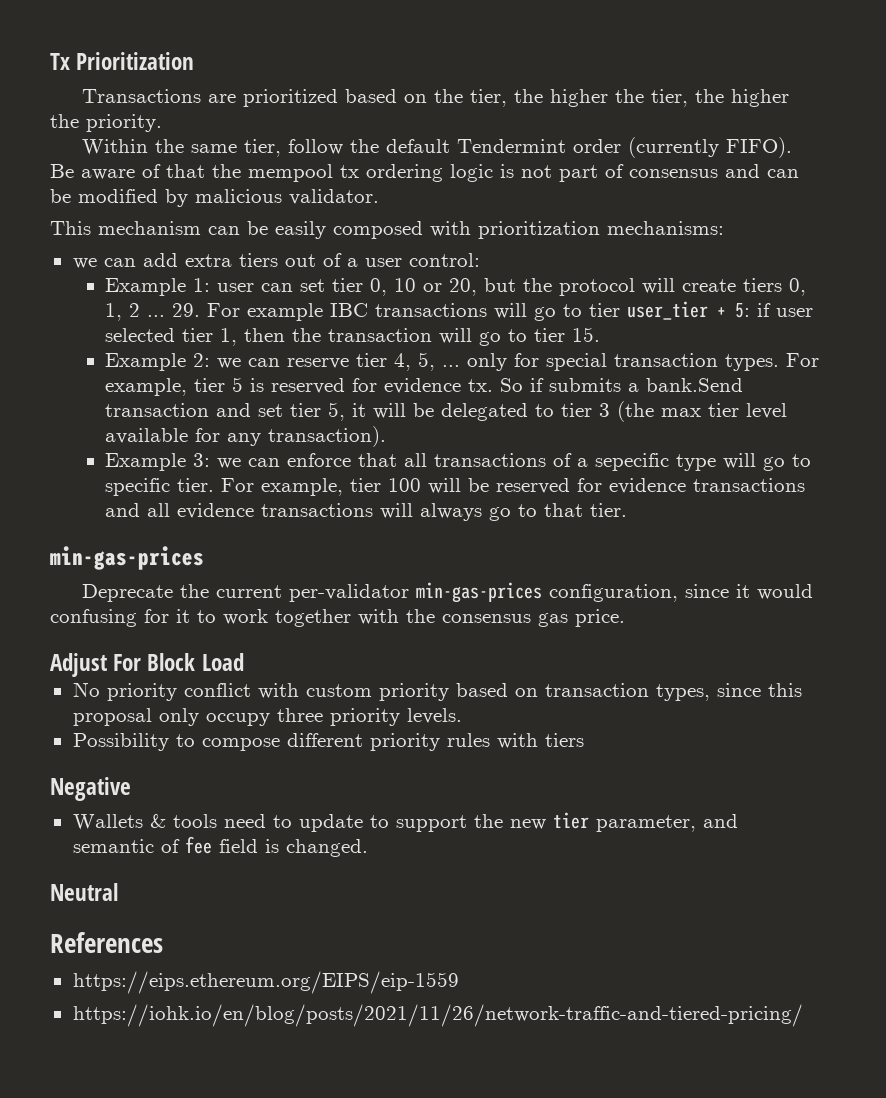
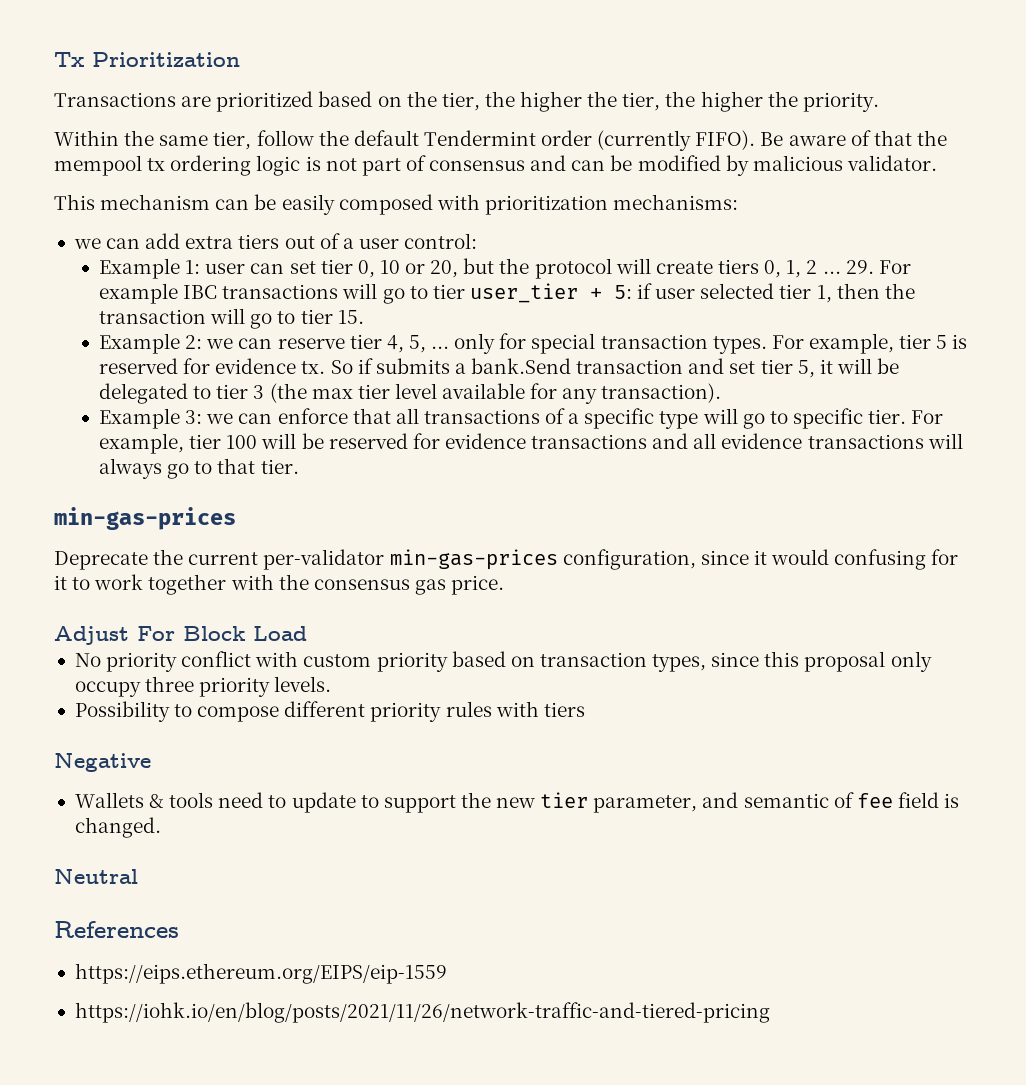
[595,453,670,471] sepecific -> [584,408,655,429] specific
[72,1004,803,1027] https://iohk.io/en/blog/posts/2021/11/26/network-traffic-and-tiered-pricing/ -> [74,1002,770,1023] https://iohk.io/en/blog/posts/2021/11/26/network-traffic-and-tiered-pricing

